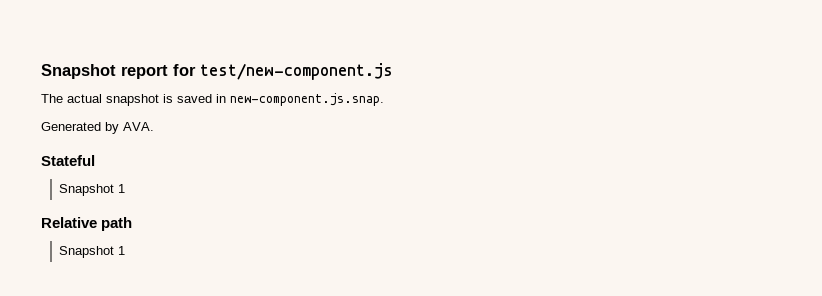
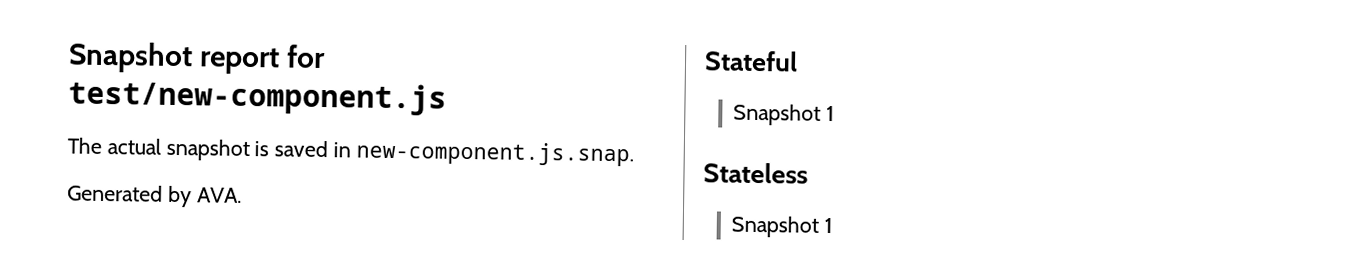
[41,217,133,231] Relative path -> [703,162,808,184] Stateless

